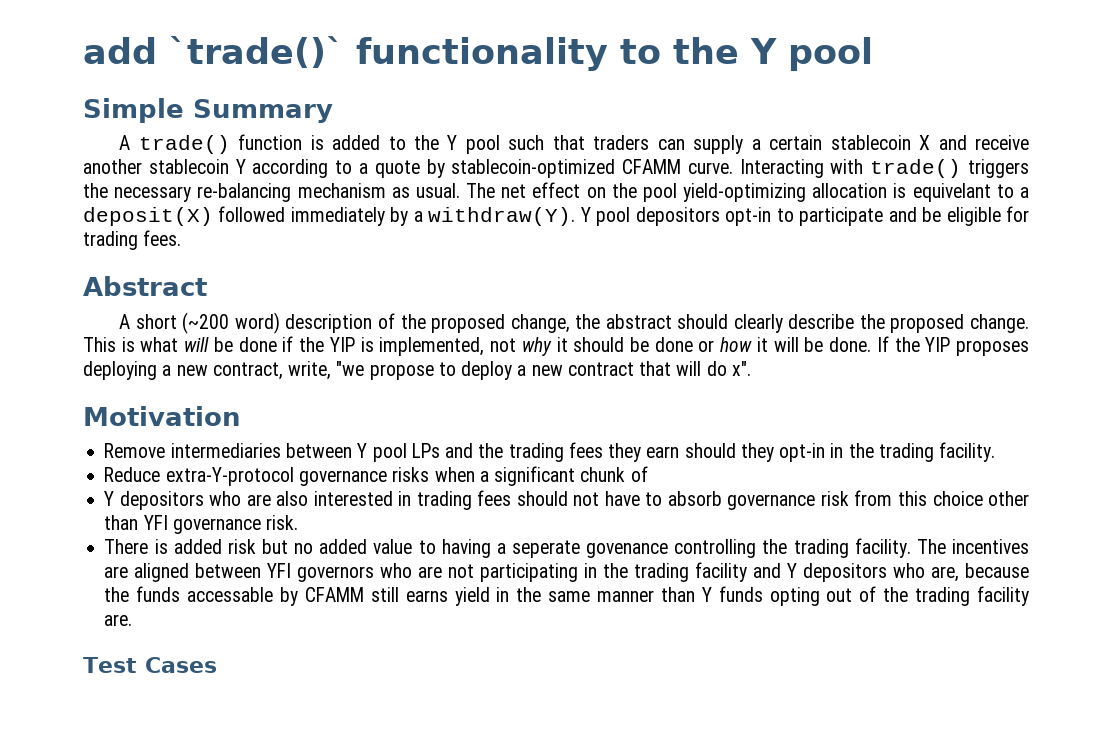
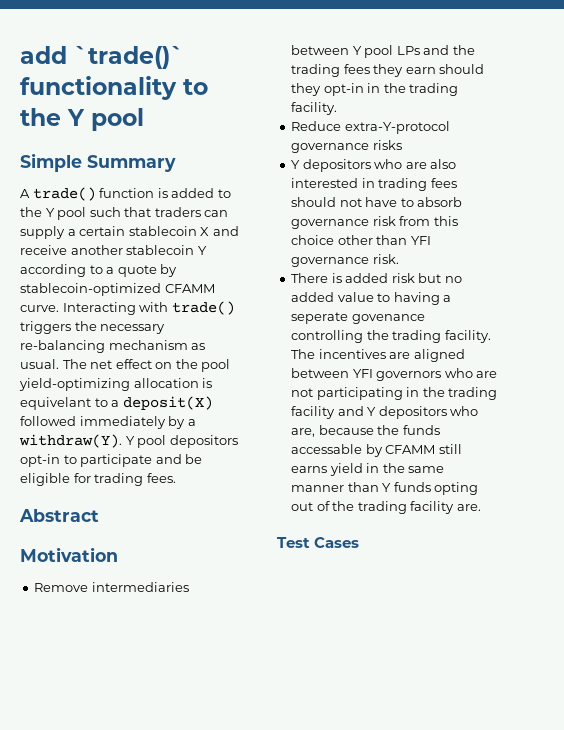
[119,312,1029,334] [83,336,1030,356] [83,361,751,380] // A short (~200 word) description of the proposed change, the abstract should clearly describe the proposed change. This is what will be done if the YIP is implemented, not why it should be done or how it will be done. If the YIP proposes deploying a new contract, write, "we propose to deploy a new contract that will do x". -> (99, 515) none
[434,466,648,486] when a significant chunk of -> (402, 145) none

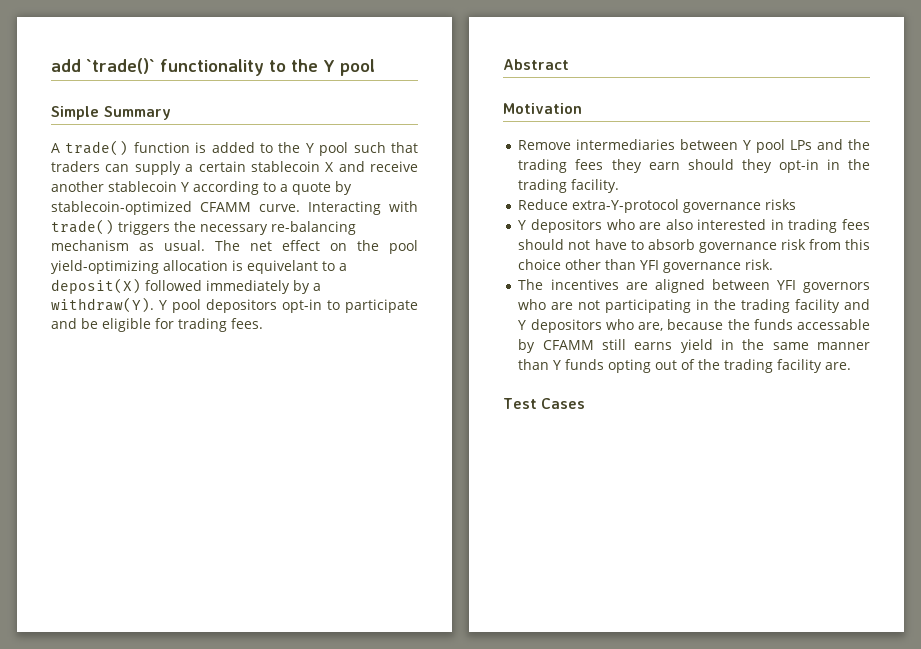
[291,273,462,283] [291,292,452,305] [291,312,425,324] [291,330,491,343] There is added risk but no added value to having a seperate govenance controlling the trading facility. -> (774, 264) none

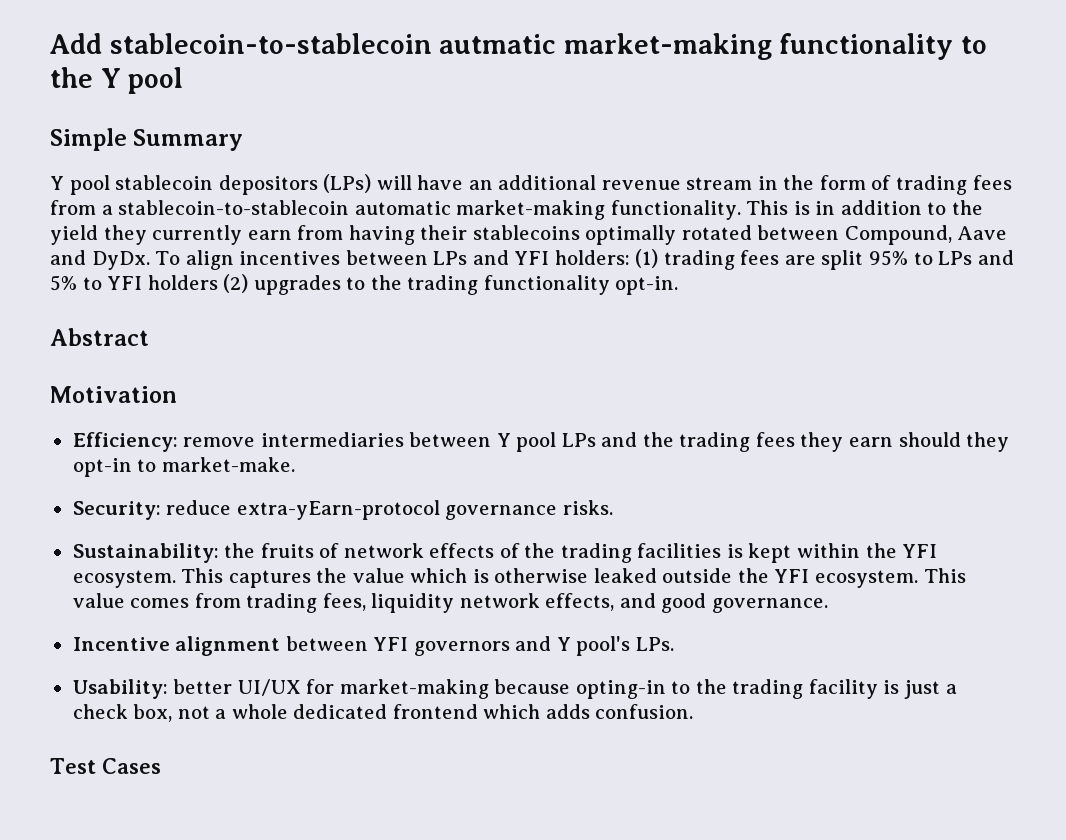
[51,58,155,74] add `trade()` -> [50,33,772,60] Add stablecoin-to-stablecoin autmatic market-making
[51,140,418,156] [51,161,418,175] [51,181,352,195] [51,201,418,215] [51,219,356,235] [51,240,418,254] [51,260,347,274] [51,278,321,294] [51,297,418,313] [51,318,263,332] A trade() function is added to the Y pool such that traders can supply a certain stablecoin X and receive another stablecoin Y according to a quote by stablecoin-optimized CFAMM curve. Interacting with trade() triggers the necessary re-balancing mechanism as usual. The net effect on the pool yield-optimizing allocation is equivelant to a deposit(X) followed immediately by a withdraw(Y). Y pool depositors opt-in to participate and be eligible for trading fees. -> [50,174,1012,195] [50,200,983,220] [50,225,1008,245] [50,249,1014,270] [50,274,679,295] Y pool stablecoin depositors (LPs) will have an additional revenue stream in the form of trading fees from a stablecoin-to-stablecoin automatic market-making functionality. This is in addition to the yield they currently earn from having their stablecoins optimally rotated between Compound, Aave and DyDx. To align incentives between LPs and YFI holders: (1) trading fees are split 95% to LPs and 5% to YFI holders (2) upgrades to the trading functionality opt-in.
[518,140,572,150] Remove -> [72,432,256,452] Efficiency: remove
[826,159,870,170] [518,179,620,193] [518,199,797,213] [518,219,870,233] [518,239,870,253] [518,259,774,273] [518,279,870,293] [518,299,870,313] [518,319,870,333] [518,339,870,353] [518,359,852,373] in the trading facility. // Reduce extra-Y-protocol governance risks // Y depositors who are also interested in trading fees should not have to absorb governance risk from this choice other than YFI governance risk. // The incentives are aligned between YFI governors who are not participating in the trading facility and Y depositors who are, because the funds accessable by CFAMM still earns yield in the same manner than Y funds opting out of the trading facility are. -> [137,457,295,472] [72,500,613,520] [72,543,938,563] [72,568,966,588] [72,593,828,613] [72,636,674,656] [72,679,957,699] [72,704,694,722] to market-make. // Security: reduce extra-yEarn-protocol governance risks. // Sustainability: the fruits of network effects of the trading facilities is kept within the YFI ecosystem. This captures the value which is otherwise leaked outside the YFI ecosystem. This value comes from trading fees, liquidity network effects, and good governance. // Incentive alignment between YFI governors and Y pool's LPs. // Usability: better UI/UX for market-making because opting-in to the trading facility is just a check box, not a whole dedicated frontend which adds confusion.

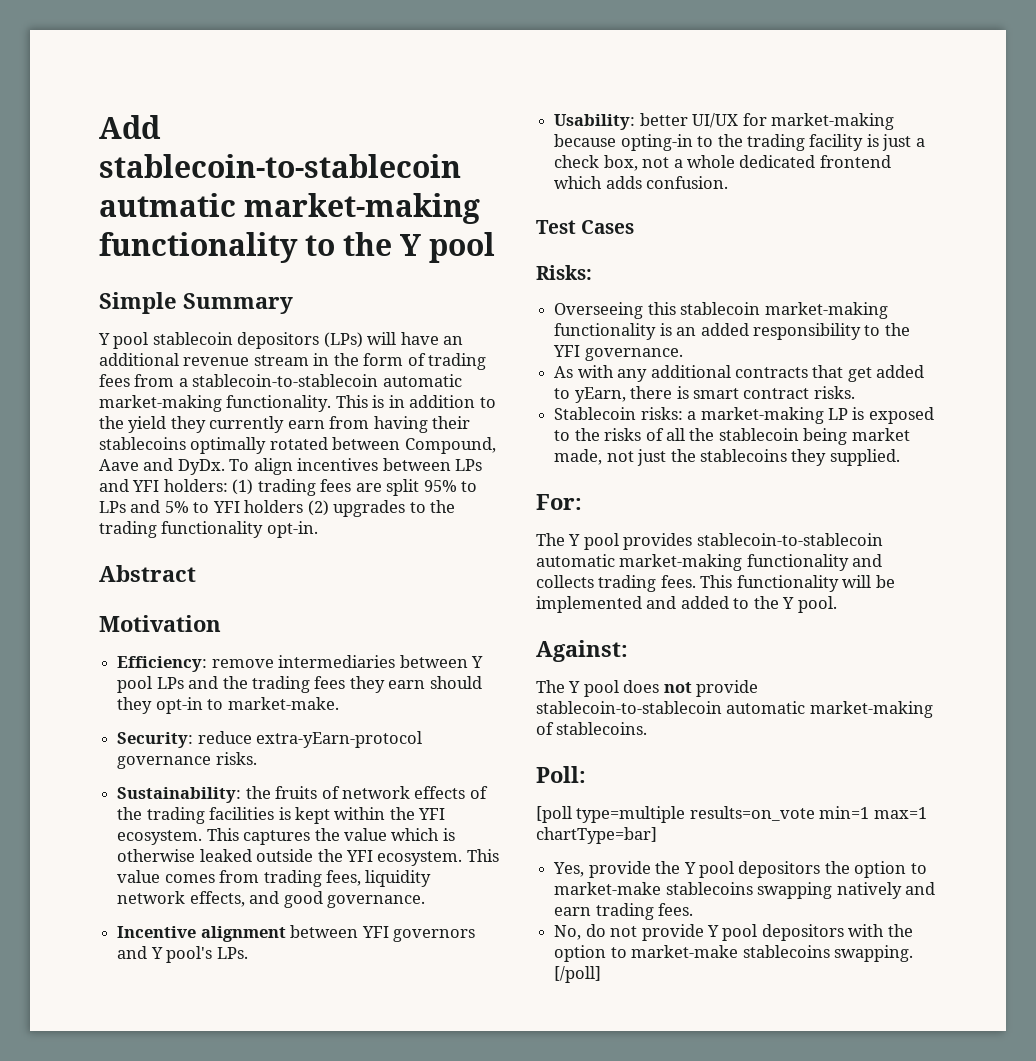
(161, 766) none -> [536,265,592,280] [554,302,888,319] [554,323,910,340] [553,345,683,361] [554,365,925,382] [554,386,855,403] [554,407,934,424] [554,428,910,445] [554,449,900,466] [536,494,582,510] [536,533,883,550] [536,554,883,571] [536,575,895,592] [536,596,837,613] [536,640,628,662] [536,680,759,697] [536,701,933,718] [536,722,648,735] [536,766,586,783] [536,806,927,823] [536,827,657,844] [553,861,927,878] [554,882,935,899] [554,903,694,920] [554,924,913,941] [554,945,913,962] [554,966,602,983] // Risks: // Overseeing this stablecoin market-making functionality is an added responsibility to the YFI governance. // As with any additional contracts that get added to yEarn, there is smart contract risks. // Stablecoin risks: a market-making LP is exposed to the risks of all the stablecoin being market made, not just the stablecoins they supplied. // For: // The Y pool provides stablecoin-to-stablecoin automatic market-making functionality and collects trading fees. This functionality will be implemented and added to the Y pool. // Against: // The Y pool does not provide stablecoin-to-stablecoin automatic market-making of stablecoins. // Poll: // [poll type=multiple results=on_vote min=1 max=1 chartType=bar] // Yes, provide the Y pool depositors the option to market-make stablecoins swapping natively and earn trading fees. // No, do not provide Y pool depositors with the option to market-make stablecoins swapping. [/poll]

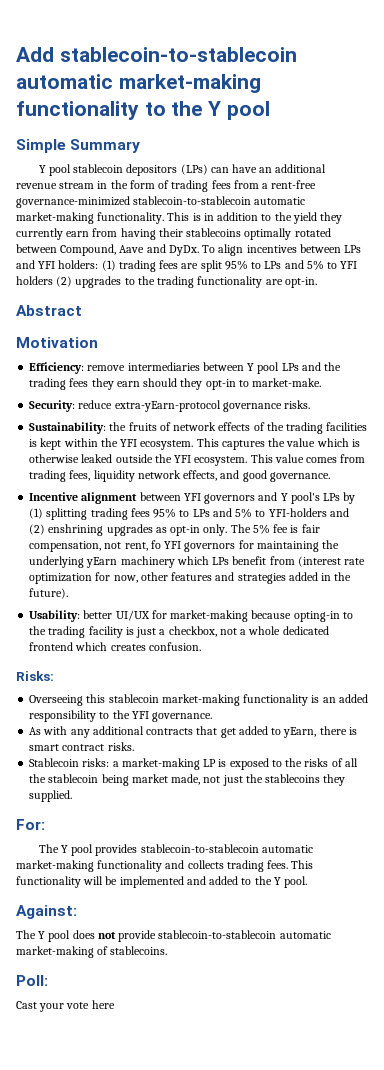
[99,193,236,217] autmatic -> [16,74,113,89] automatic
[367,332,397,345] will -> [210,167,229,173] can
(188, 382) none -> [271,180,317,189] [16,196,130,208] rent-free governance-minimized
(264, 529) none -> [265,279,283,285] are
[216,947,248,959] LPs. -> [323,492,356,504] [29,508,349,520] [29,524,320,536] [29,540,340,552] [29,556,366,568] [29,572,352,584] [29,588,69,599] LPs by (1) splitting trading fees 95% to LPs and 5% to YFI-holders and (2) enshrining upgrades as opt-in only. The 5% fee is fair compensation, not rent, fo YFI governors for maintaining the underlying yEarn machinery which LPs benefit from (interest rate optimization for now, other features and strategies added in the future).
[554,155,638,171] check box, -> [168,626,217,637] checkbox,
[605,176,642,189] adds -> [110,644,146,651] creates
[536,220,635,234] // Test Cases -> (201, 646) none
[536,806,927,823] [536,827,657,844] [553,861,927,878] [554,882,935,899] [554,903,694,920] [554,924,913,941] [554,945,913,962] [554,966,602,983] [poll type=multiple results=on_vote min=1 max=1 chartType=bar] // Yes, provide the Y pool depositors the option to market-make stablecoins swapping natively and earn trading fees. // No, do not provide Y pool depositors with the option to market-make stablecoins swapping. [/poll] -> [16,1000,115,1012] Cast your vote here

